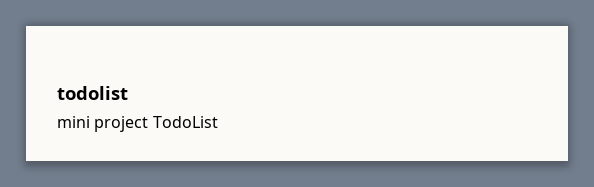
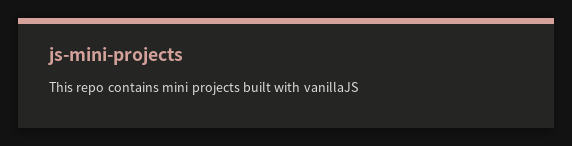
[57,86,128,100] [57,116,218,132] todolist // mini project TodoList -> [48,47,183,65] [49,81,358,95] js-mini-projects // This repo contains mini projects built with vanillaJS

